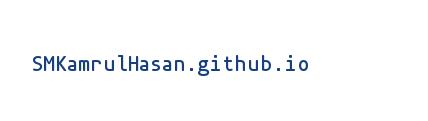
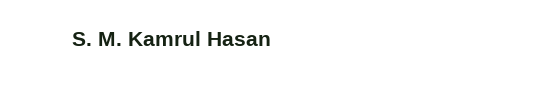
[32,55,310,76] SMKamrulHasan.github.io -> [72,31,271,46] S. M. Kamrul Hasan

